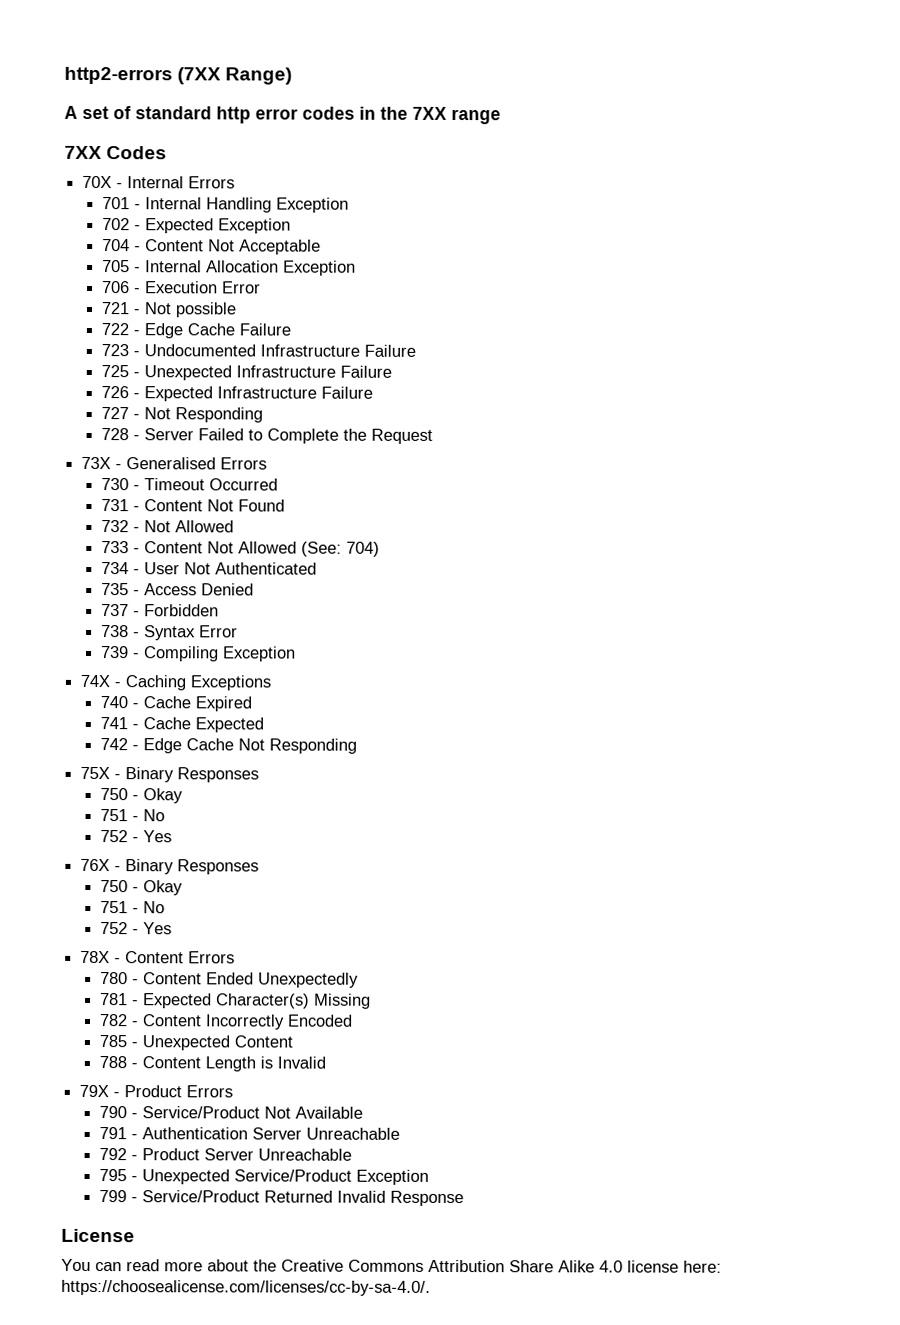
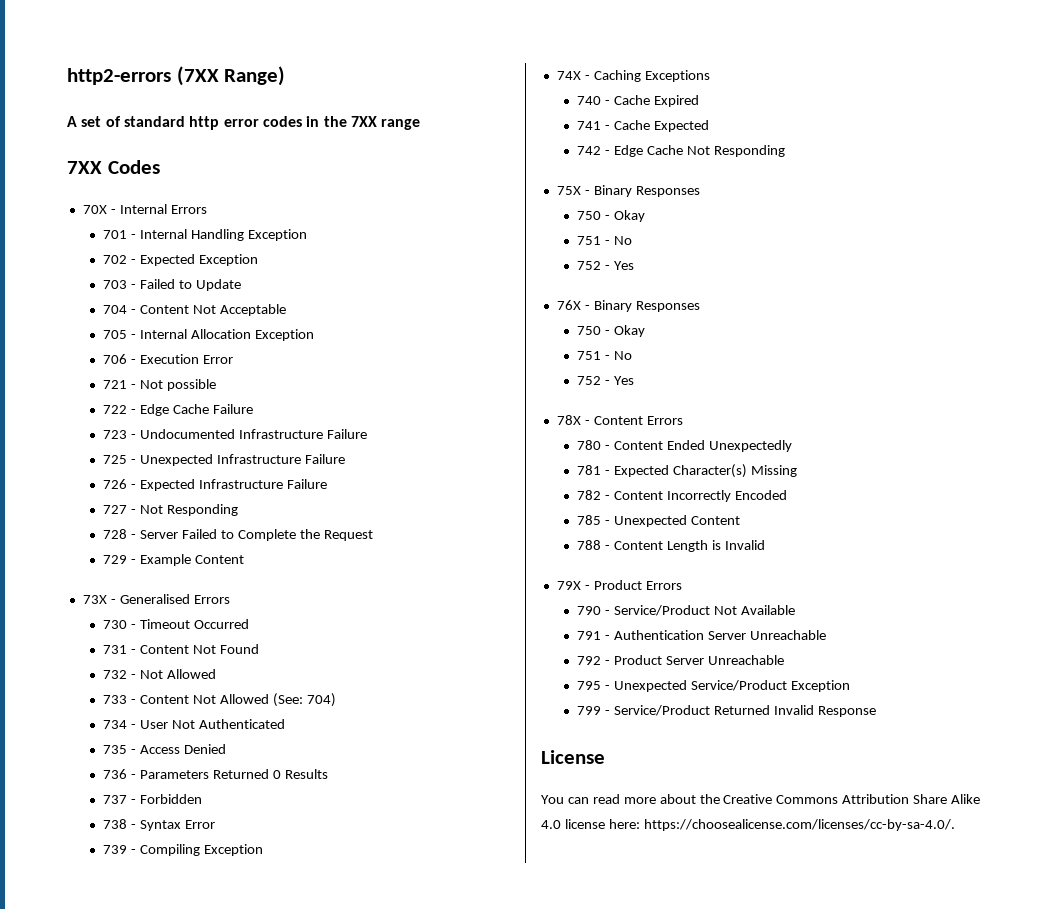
(291, 226) none -> [103,279,242,291] // 703 - Failed to Update
(433, 436) none -> [103,554,245,566] // 729 - Example Content
(254, 589) none -> [103,769,328,779] // 736 - Parameters Returned 0 Results

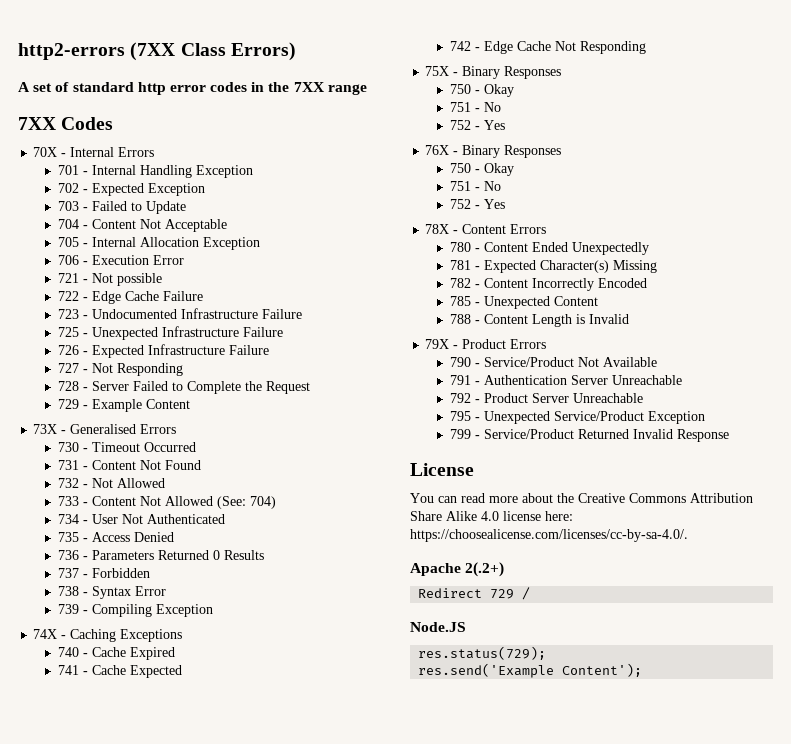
[224,66,286,86] Range) -> [180,42,296,61] Class Errors)
(955, 825) none -> [410,562,505,577] [418,587,531,600] [410,622,466,632] [418,646,547,660] [418,663,643,678] // Apache 2(.2+) // Redirect 729 / // Node.JS // res.status(729); // res.send('Example Content');

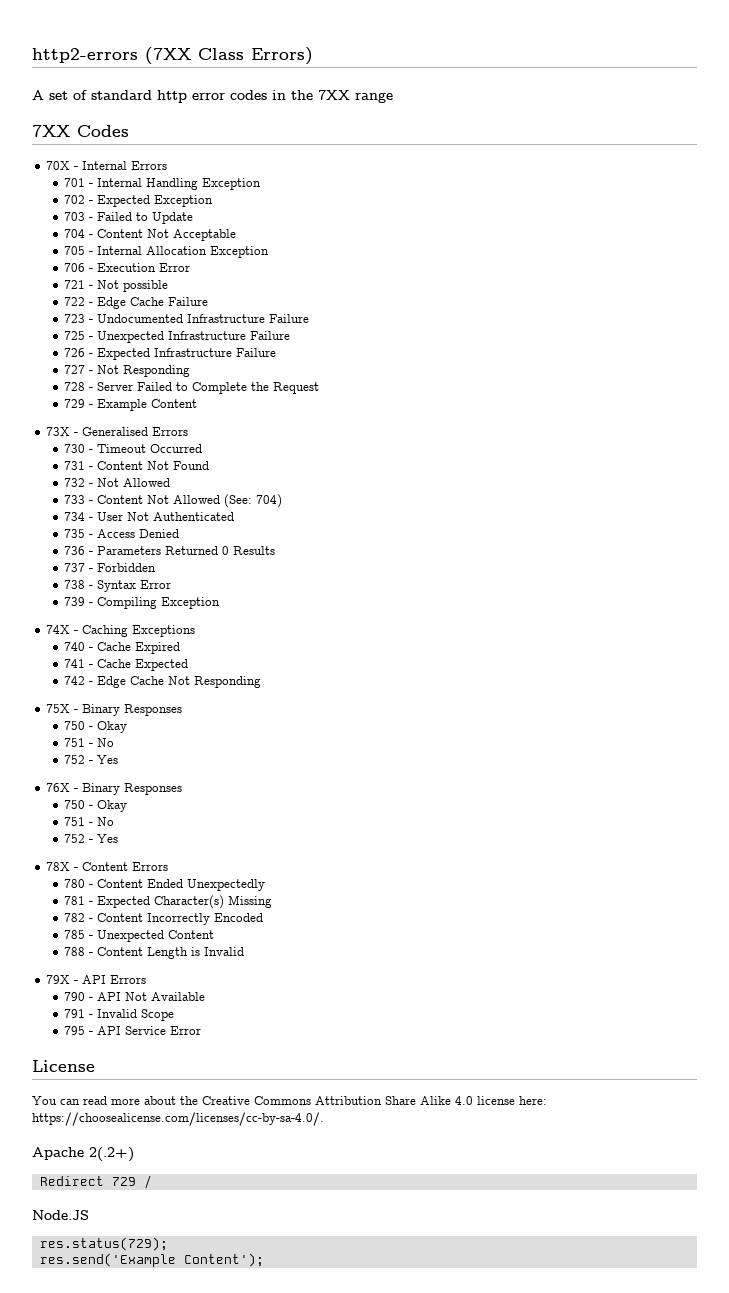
[462,339,507,349] Product -> [82,975,107,984] API
[483,357,574,367] Service/Product -> [97,992,122,1001] API
[483,375,682,385] [449,393,643,403] [449,411,705,424] [449,429,729,442] Authentication Server Unreachable // 792 - Product Server Unreachable // 795 - Unexpected Service/Product Exception // 799 - Service/Product Returned Invalid Response -> [97,1009,175,1021] [64,1026,202,1035] Invalid Scope // 795 - API Service Error

